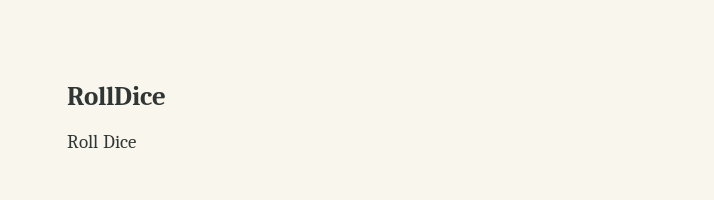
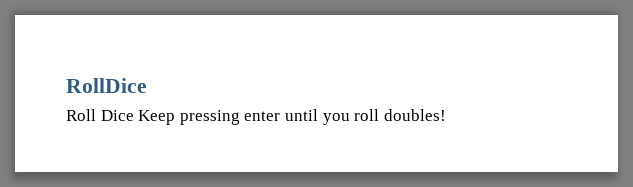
(137, 141) none -> [138,109,446,125] Keep pressing enter until you roll doubles!

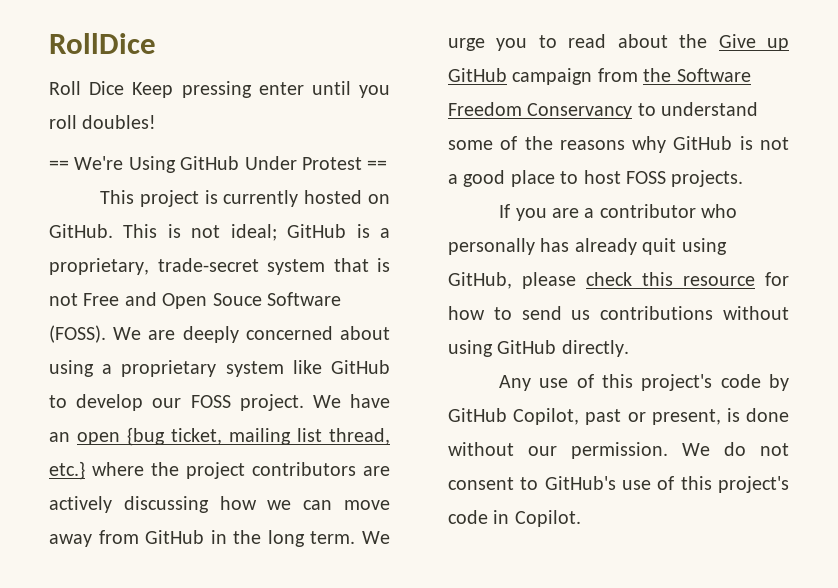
(446, 115) none -> [49,156,388,173] [100,190,390,207] [49,224,390,241] [49,258,390,275] [49,292,341,309] [49,325,390,343] [49,360,390,377] [49,394,391,411] [49,427,390,446] [49,461,390,480] [49,496,391,513] [49,530,390,547] [448,34,789,51] [448,68,751,85] [448,102,759,119] [448,136,789,153] [448,170,744,187] [499,204,738,221] [448,238,727,255] [448,272,789,289] [448,306,789,320] [448,340,629,357] [499,374,789,391] [448,408,789,425] [448,442,789,459] [448,476,789,493] [448,510,581,527] // == We're Using GitHub Under Protest == // This project is currently hosted on GitHub. This is not ideal; GitHub is a proprietary, trade-secret system that is not Free and Open Souce Software (FOSS). We are deeply concerned about using a proprietary system like GitHub to develop our FOSS project. We have an open {bug ticket, mailing list thread, etc.} where the project contributors are actively discussing how we can move away from GitHub in the long term. We urge you to read about the Give up GitHub campaign from the Software Freedom Conservancy to understand some of the reasons why GitHub is not a good place to host FOSS projects. // If you are a contributor who personally has already quit using GitHub, please check this resource for how to send us contributions without using GitHub directly. // Any use of this project's code by GitHub Copilot, past or present, is done without our permission. We do not consent to GitHub's use of this project's code in Copilot.

